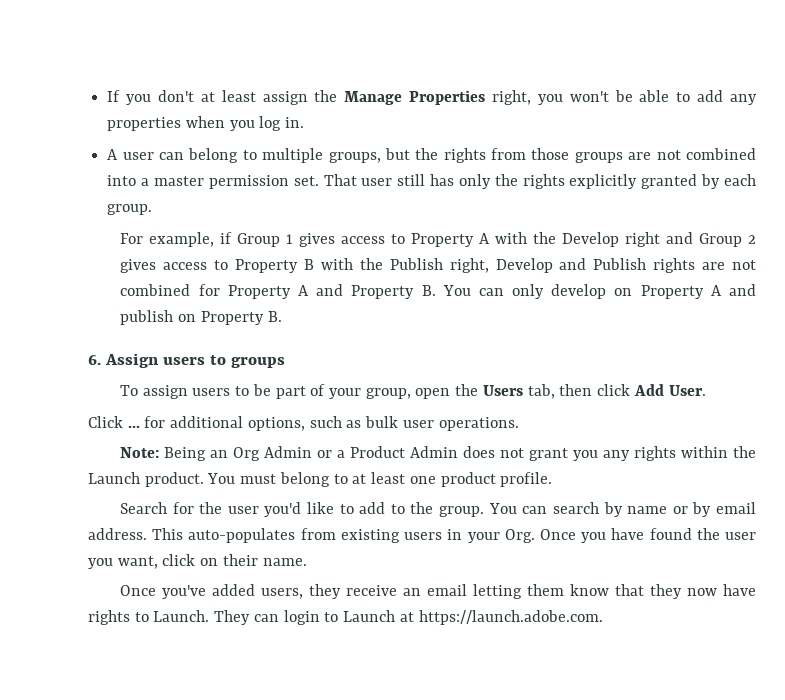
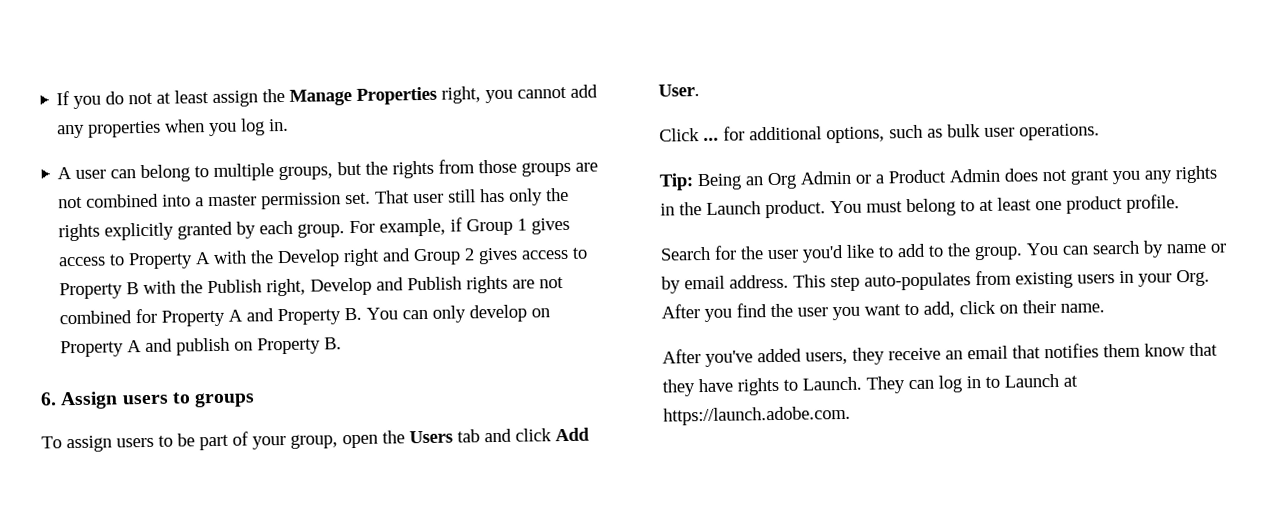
[157,90,194,102] don't -> [105,91,154,105] do not
[569,90,691,102] won't be able to -> [517,86,568,99] cannot
(153, 209) // -> (346, 230) none
[527,384,593,399] tab, then -> [457,428,512,443] tab and
[119,447,159,458] Note: -> [659,173,694,191] Tip:
[680,446,728,458] within -> [660,203,675,216] in
(184, 534) none -> [830,275,860,292] step
[539,528,756,543] [88,556,158,569] Once you have found the user you want, -> [661,301,955,322] After you find the user you want to add,
[119,585,156,596] Once -> [662,349,701,364] After
[472,584,522,599] letting -> [1012,343,1099,359] that notifies
[686,588,717,596] now -> (696, 388) none
[283,610,320,625] login -> [938,375,981,393] log in

